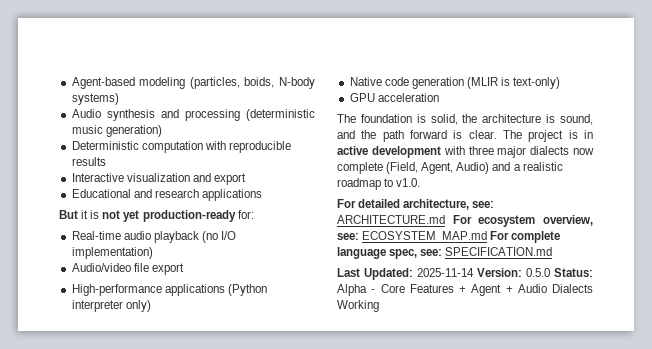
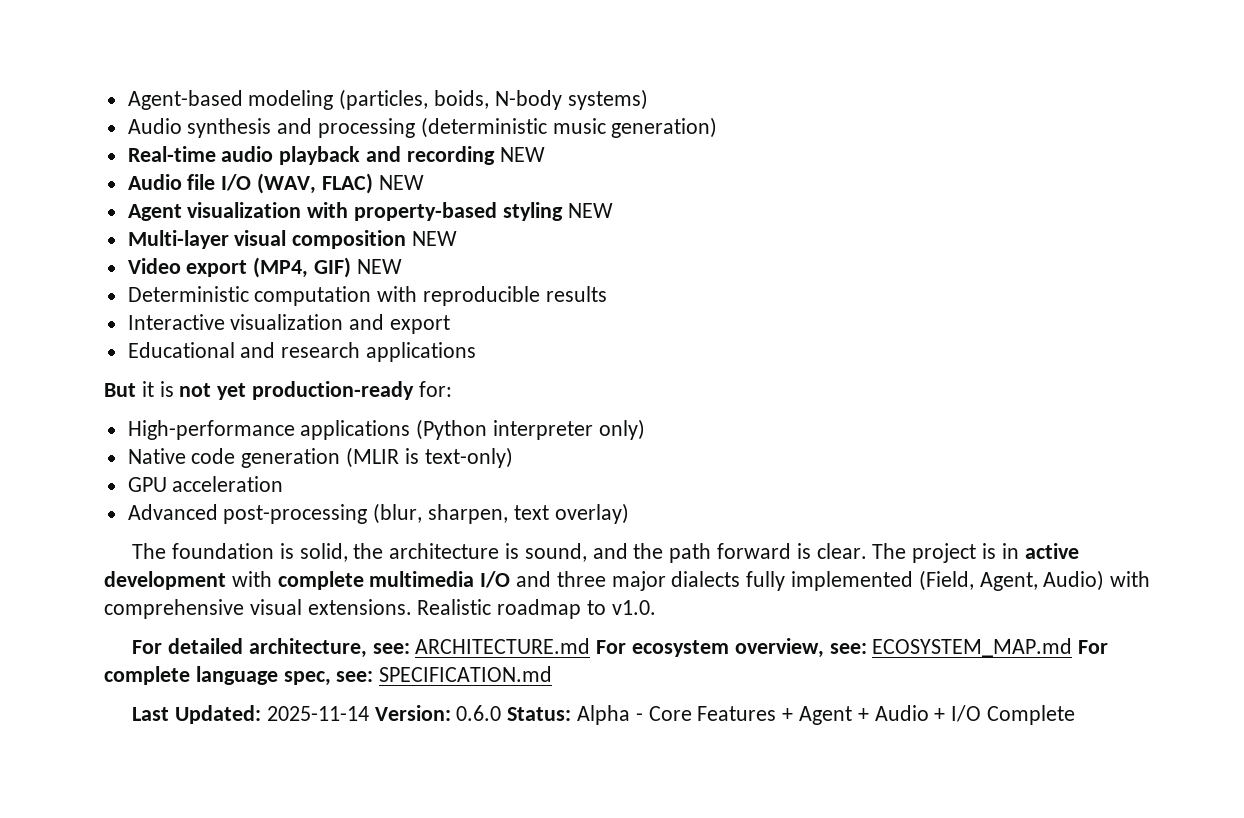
(162, 131) none -> [127,146,545,165] [127,173,424,194] [127,202,613,221] [127,230,458,249] [127,257,402,278] // Real-time audio playback and recording NEW // Audio file I/O (WAV, FLAC) NEW // Agent visualization with property-based styling NEW // Multi-layer visual composition NEW // Video export (MP4, GIF) NEW
[71,231,237,243] [71,247,153,259] [71,263,184,275] // Real-time audio playback (no I/O implementation) // Audio/video file export -> (452, 389) none
(439, 97) none -> [127,503,629,524] // Advanced post-processing (blur, sharpen, text overlay)
(465, 150) none -> [277,571,552,590] complete multimedia I/O and
[573,148,594,155] [337,162,383,174] now complete -> [746,571,914,591] fully implemented
[492,162,563,171] and a realistic -> [1110,571,1151,587] [104,599,492,619] with comprehensive visual extensions. Realistic
[526,268,550,277] 0.5.0 -> [456,705,502,721] 0.6.0
[552,284,593,293] [337,300,379,312] Dialects Working -> [934,705,1076,725] + I/O Complete

